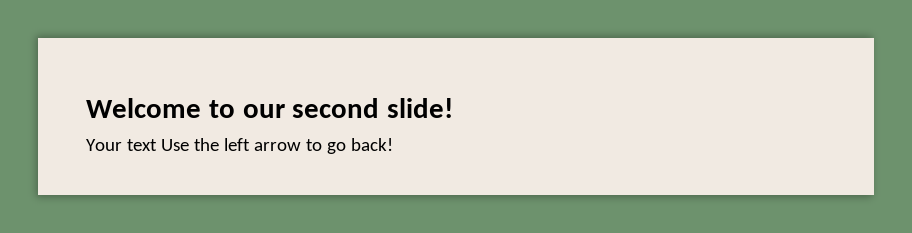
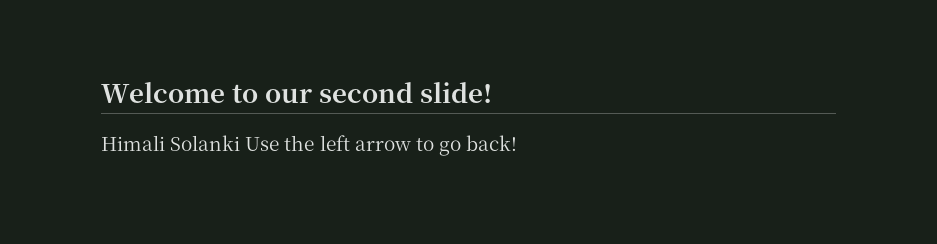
[86,139,157,151] Your text -> [101,135,241,151] Himali Solanki

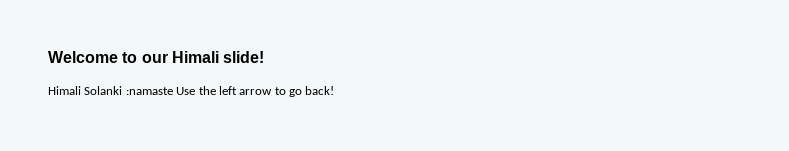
[319,82,414,103] second -> [171,51,219,63] Himali
(241, 143) none -> [125,87,173,95] :namaste

